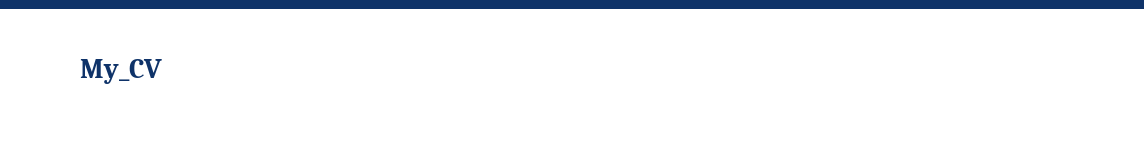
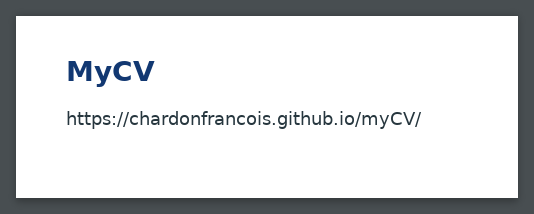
[80,59,162,84] My_CV -> [66,61,155,87] [66,111,422,129] MyCV // https://chardonfrancois.github.io/myCV/

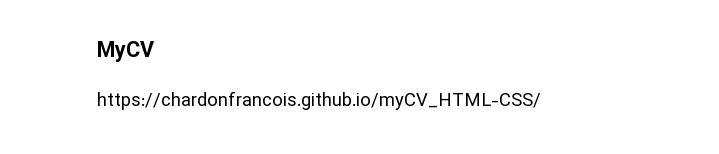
[66,111,422,129] https://chardonfrancois.github.io/myCV/ -> [97,91,541,110] https://chardonfrancois.github.io/myCV_HTML-CSS/

